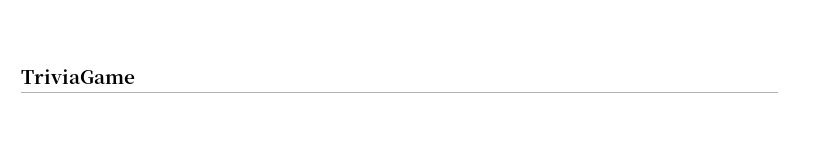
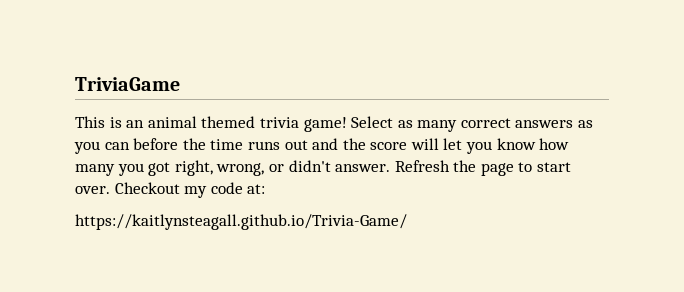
(135, 76) none -> [75,116,594,132] [74,138,570,154] [75,160,572,176] [75,182,266,198] [75,214,407,230] // This is an animal themed trivia game! Select as many correct answers as you can before the time runs out and the score will let you know how many you got right, wrong, or didn't answer. Refresh the page to start over. Checkout my code at: // https://kaitlynsteagall.github.io/Trivia-Game/

